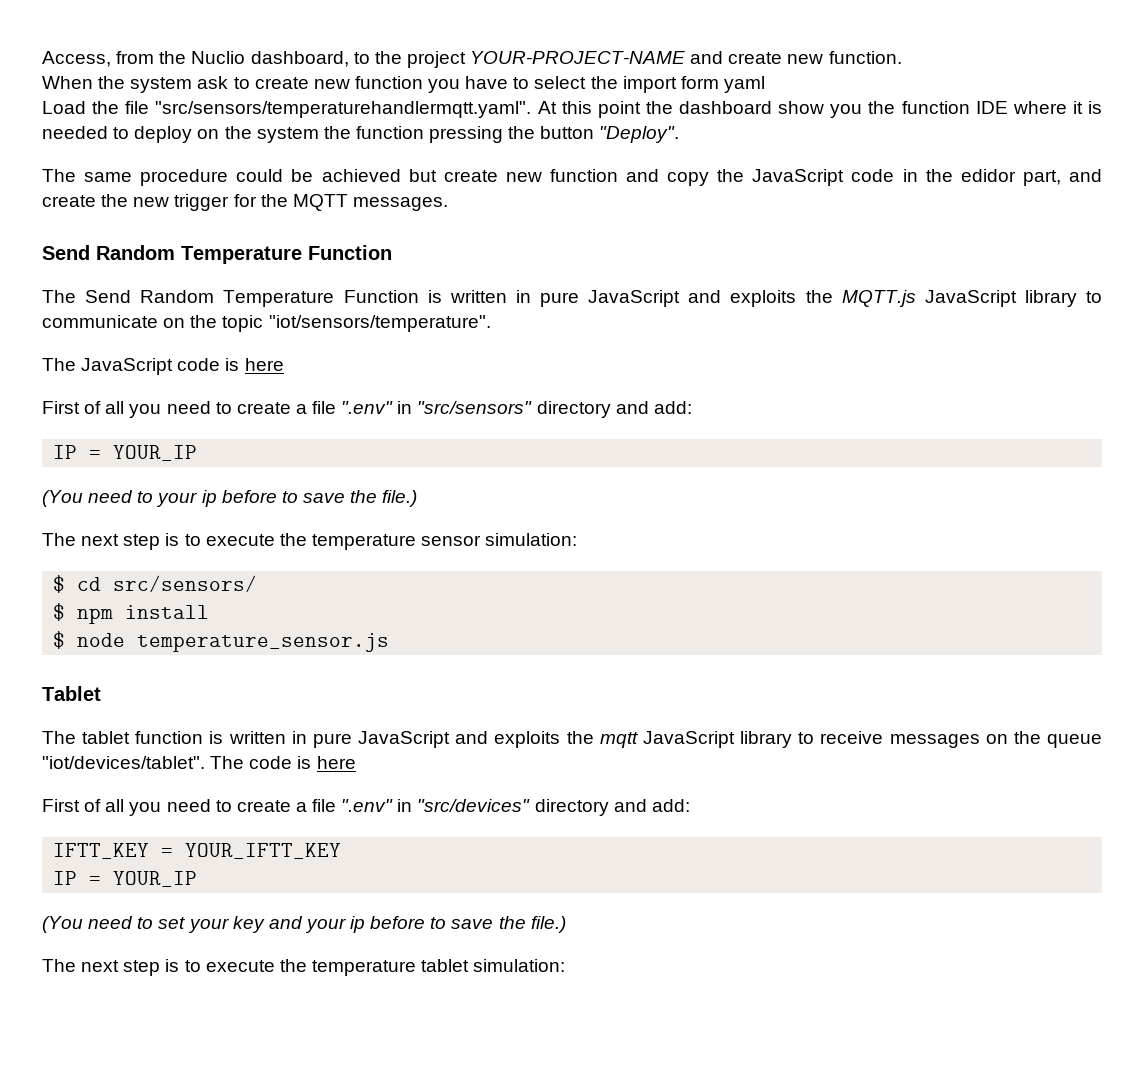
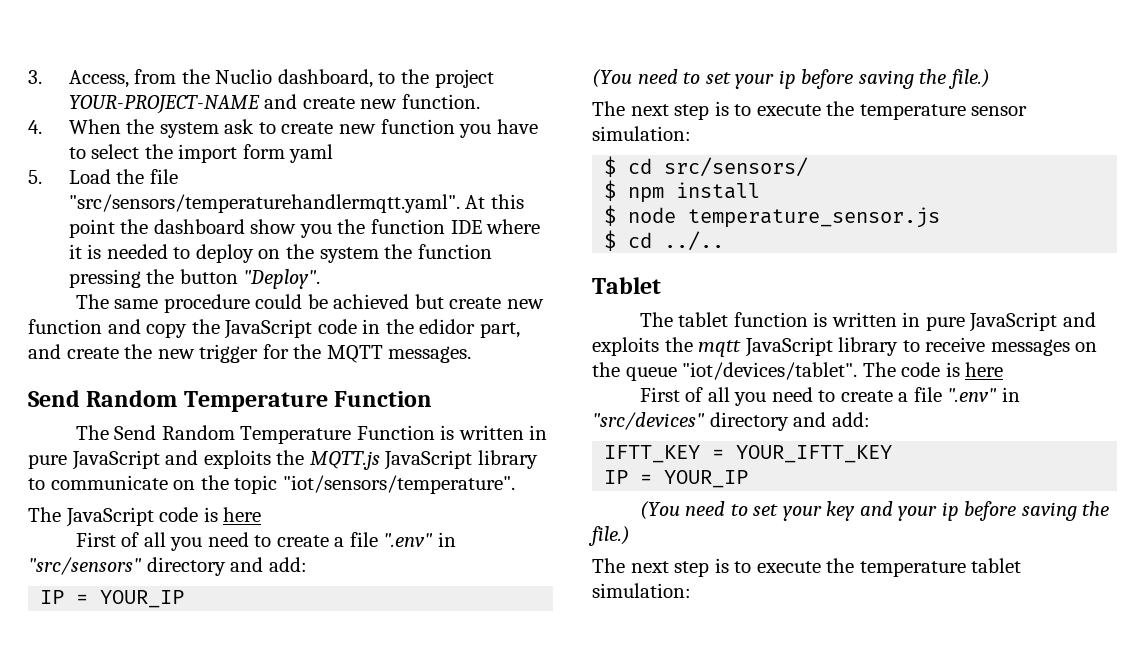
(42, 59) none -> [28,70,42,84] 3.
(902, 57) none -> [28,120,42,134] 4.
(765, 84) none -> [28,170,42,184] 5.
[156,490,345,507] your ip before to save -> [705,69,914,89] set your ip before saving
(390, 642) none -> [604,230,725,251] // $ cd ../..
[430,917,494,929] to save -> [1021,502,1077,521] saving

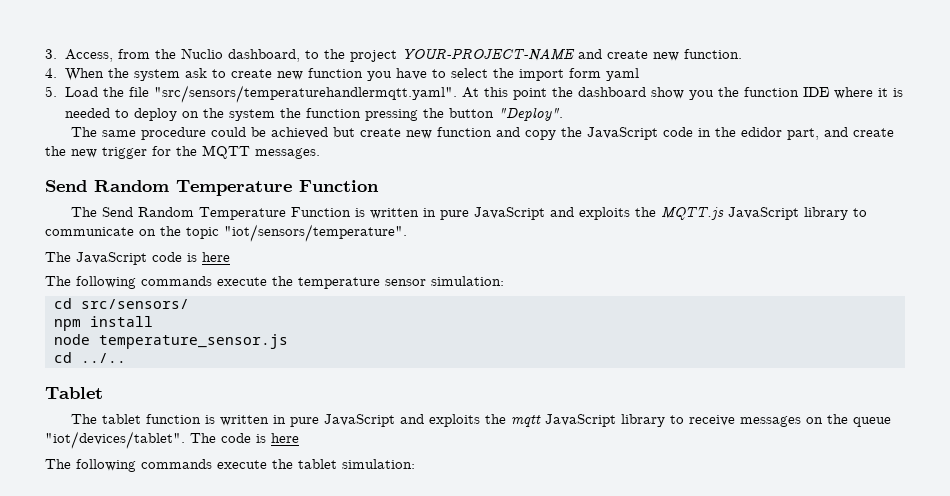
[75,532,456,551] [28,557,307,576] [40,590,185,608] [592,69,990,89] [592,101,752,120] First of all you need to create a file ".env" in "src/sensors" directory and add: // IP = YOUR_IP // (You need to set your ip before saving the file.) // The next step is to -> [45,276,212,289] The following commands
[604,156,617,177] $ -> (504, 281) none
[604,180,617,201] $ -> (189, 304) none
[604,205,617,226] $ -> (153, 321) none
[604,230,617,251] $ -> (288, 341) none
[639,387,1020,406] [592,412,870,431] [604,445,893,463] [604,470,749,488] [639,501,1110,521] [588,526,630,546] [592,558,966,577] First of all you need to create a file ".env" in "src/devices" directory and add: // IFTT_KEY = YOUR_IFTT_KEY // IP = YOUR_IP // (You need to set your key and your ip before saving the file.) // The next step is to execute the temperature -> [45,459,293,472] The following commands execute the

